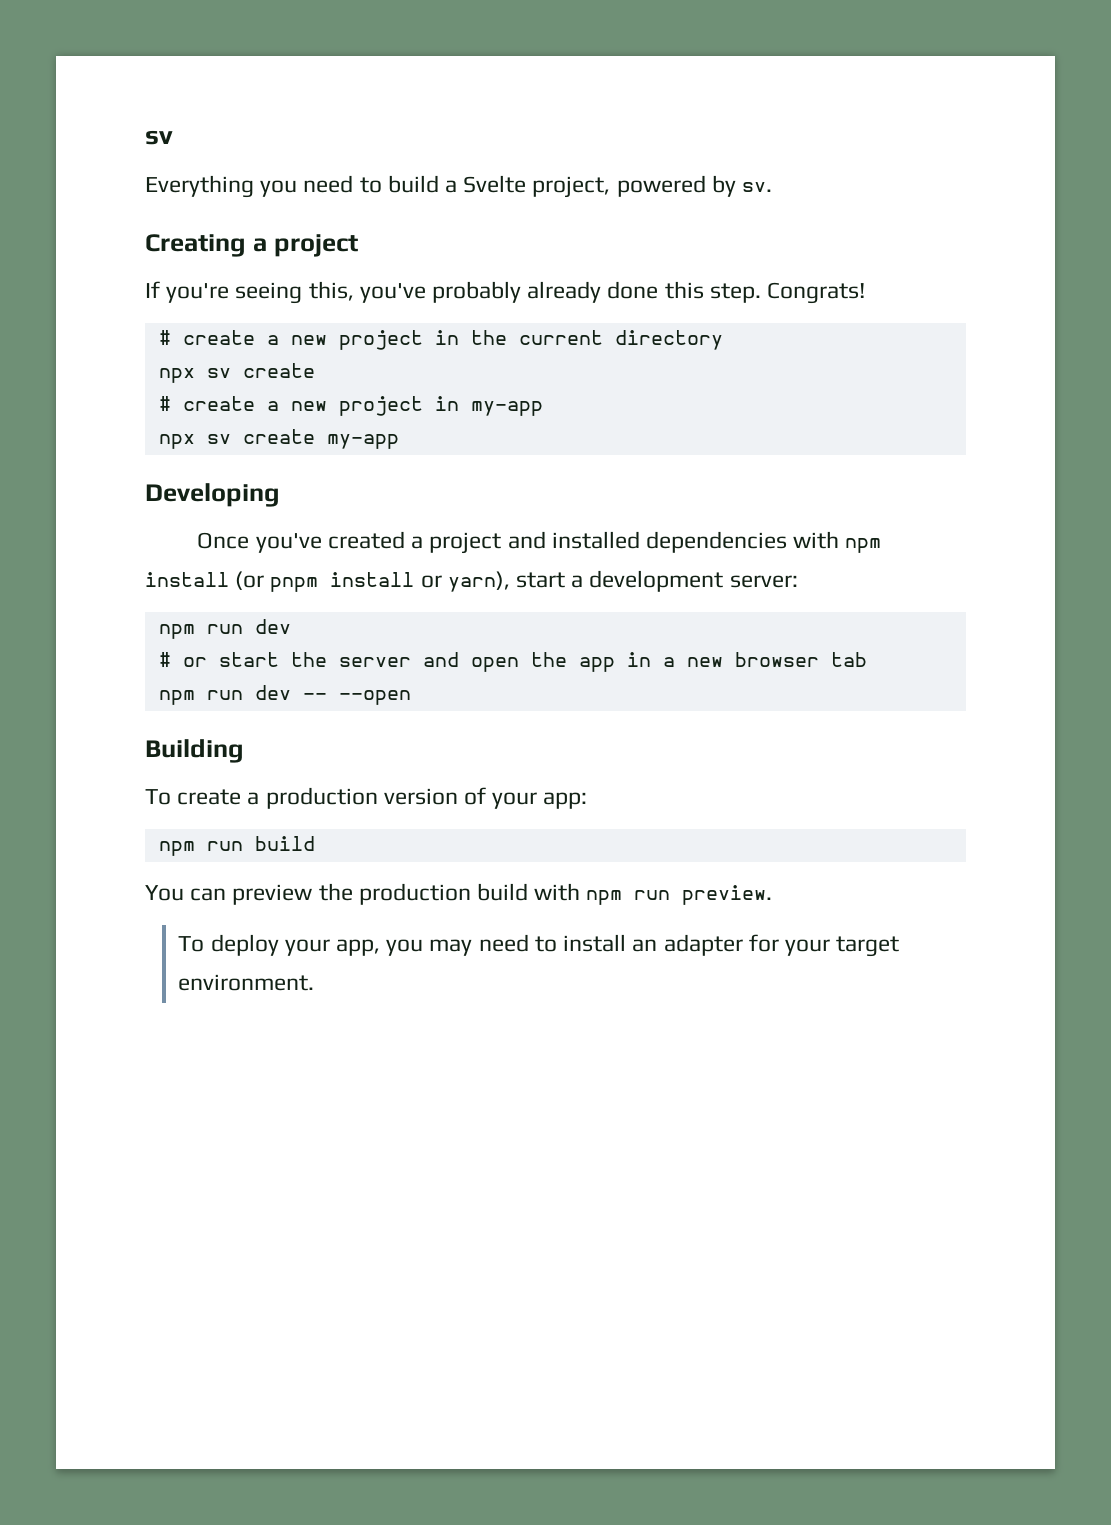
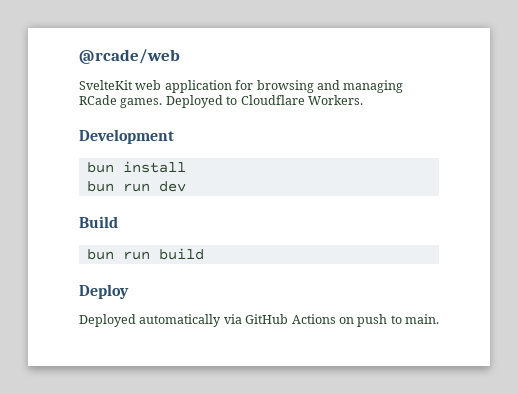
[145,130,173,145] [145,175,773,198] [145,234,358,257] [145,281,866,304] [158,330,723,350] [158,363,315,383] [158,396,543,416] [158,429,399,449] [145,483,280,507] [197,531,882,554] [145,570,798,592] [158,619,291,639] [158,652,867,672] [158,685,411,705] [145,739,244,763] [145,787,588,809] [158,836,315,856] [145,883,773,905] [178,934,900,957] [178,974,315,991] sv // Everything you need to build a Svelte project, powered by sv. // Creating a project // If you're seeing this, you've probably already done this step. Congrats! // # create a new project in the current directory // npx sv create // # create a new project in my-app // npx sv create my-app // Developing // Once you've created a project and installed dependencies with npm install (or pnpm install or yarn), start a development server: // npm run dev // # or start the server and open the app in a new browser tab // npm run dev -- --open // Building // To create a production version of your app: // npm run build // You can preview the production build with npm run preview. // To deploy your app, you may need to install an adapter for your target environment. -> [79,49,180,64] [79,80,404,93] [79,95,363,108] [79,129,174,144] [86,161,186,173] [86,181,186,192] [79,216,118,228] [86,248,204,260] [79,284,129,299] [79,314,439,327] @rcade/web // SvelteKit web application for browsing and managing RCade games. Deployed to Cloudflare Workers. // Development // bun install // bun run dev // Build // bun run build // Deploy // Deployed automatically via GitHub Actions on push to main.

